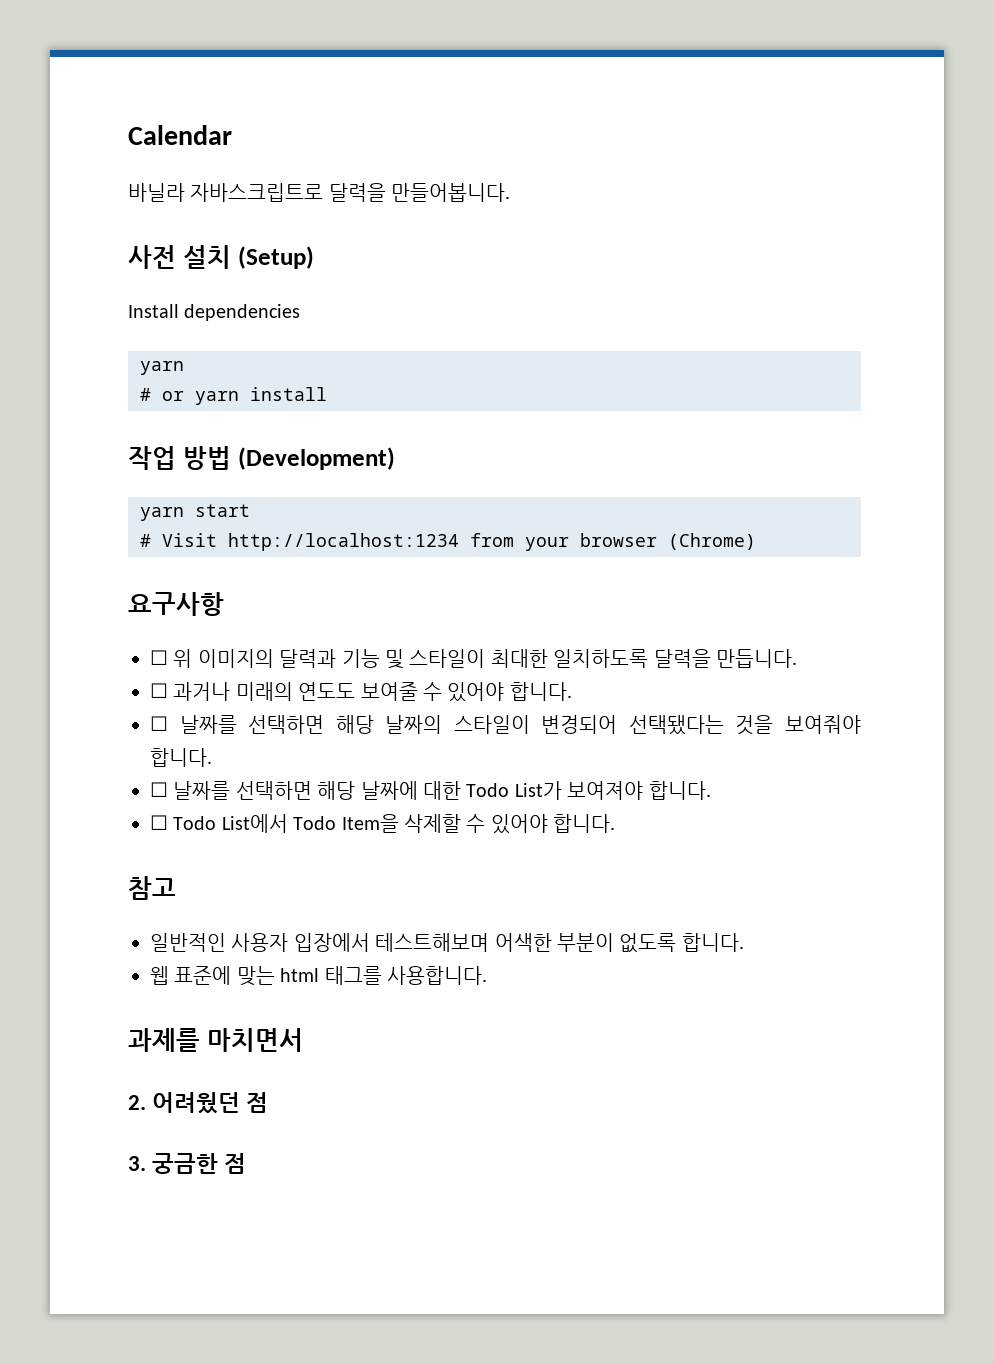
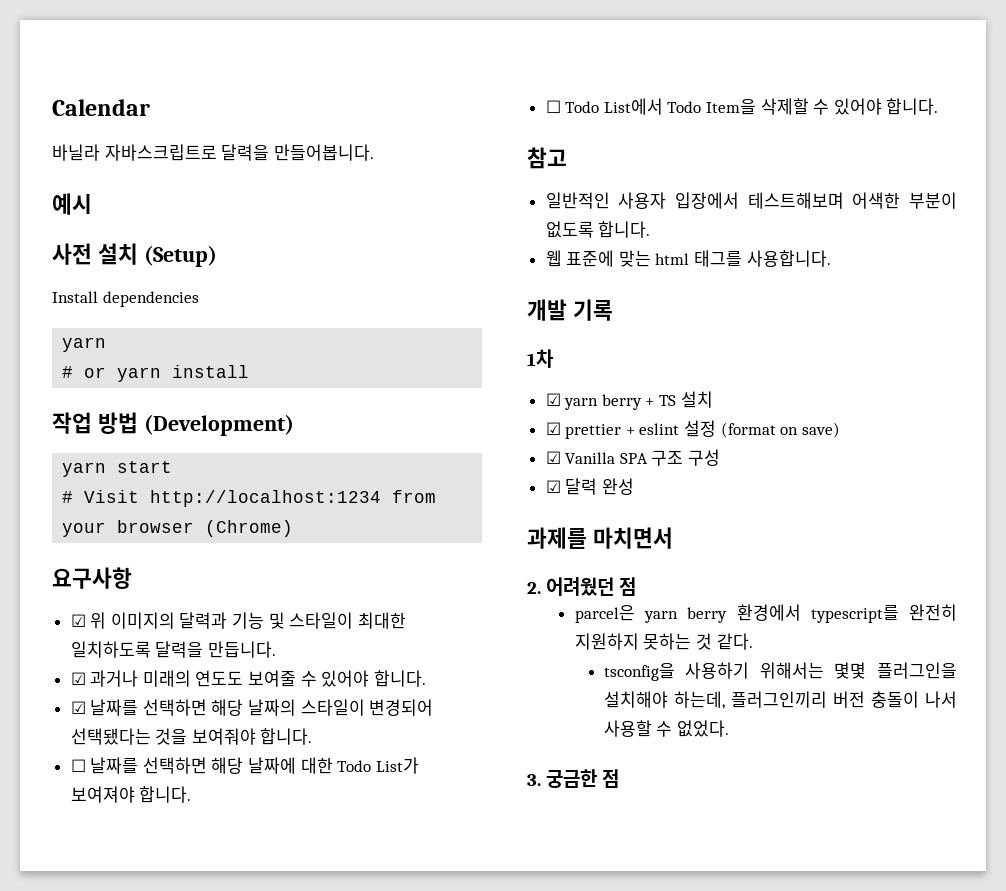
(511, 192) none -> [52,193,92,215] // 예시
[150,650,168,665] ☐ -> [70,614,86,627] ☑
[150,683,168,698] ☐ -> [70,672,86,685] ☑
[150,716,168,731] ☐ -> [70,701,86,714] ☑
(487, 975) none -> [527,299,613,321] [527,349,554,368] [545,391,713,410] [545,420,840,439] [545,449,721,466] [545,478,634,495] // 개발 기록 // 1차 // ☑ yarn berry + TS 설치 // ☑ prettier + eslint 설정 (format on save) // ☑ Vanilla SPA 구조 구성 // ☑ 달력 완성
(269, 1102) none -> [574,604,957,623] [574,633,753,650] [603,662,957,681] [603,691,957,709] [603,720,729,737] // parcel은 yarn berry 환경에서 typescript를 완전히 지원하지 못하는 것 같다. // tsconfig을 사용하기 위해서는 몇몇 플러그인을 설치해야 하는데, 플러그인끼리 버전 충돌이 나서 사용할 수 없었다.

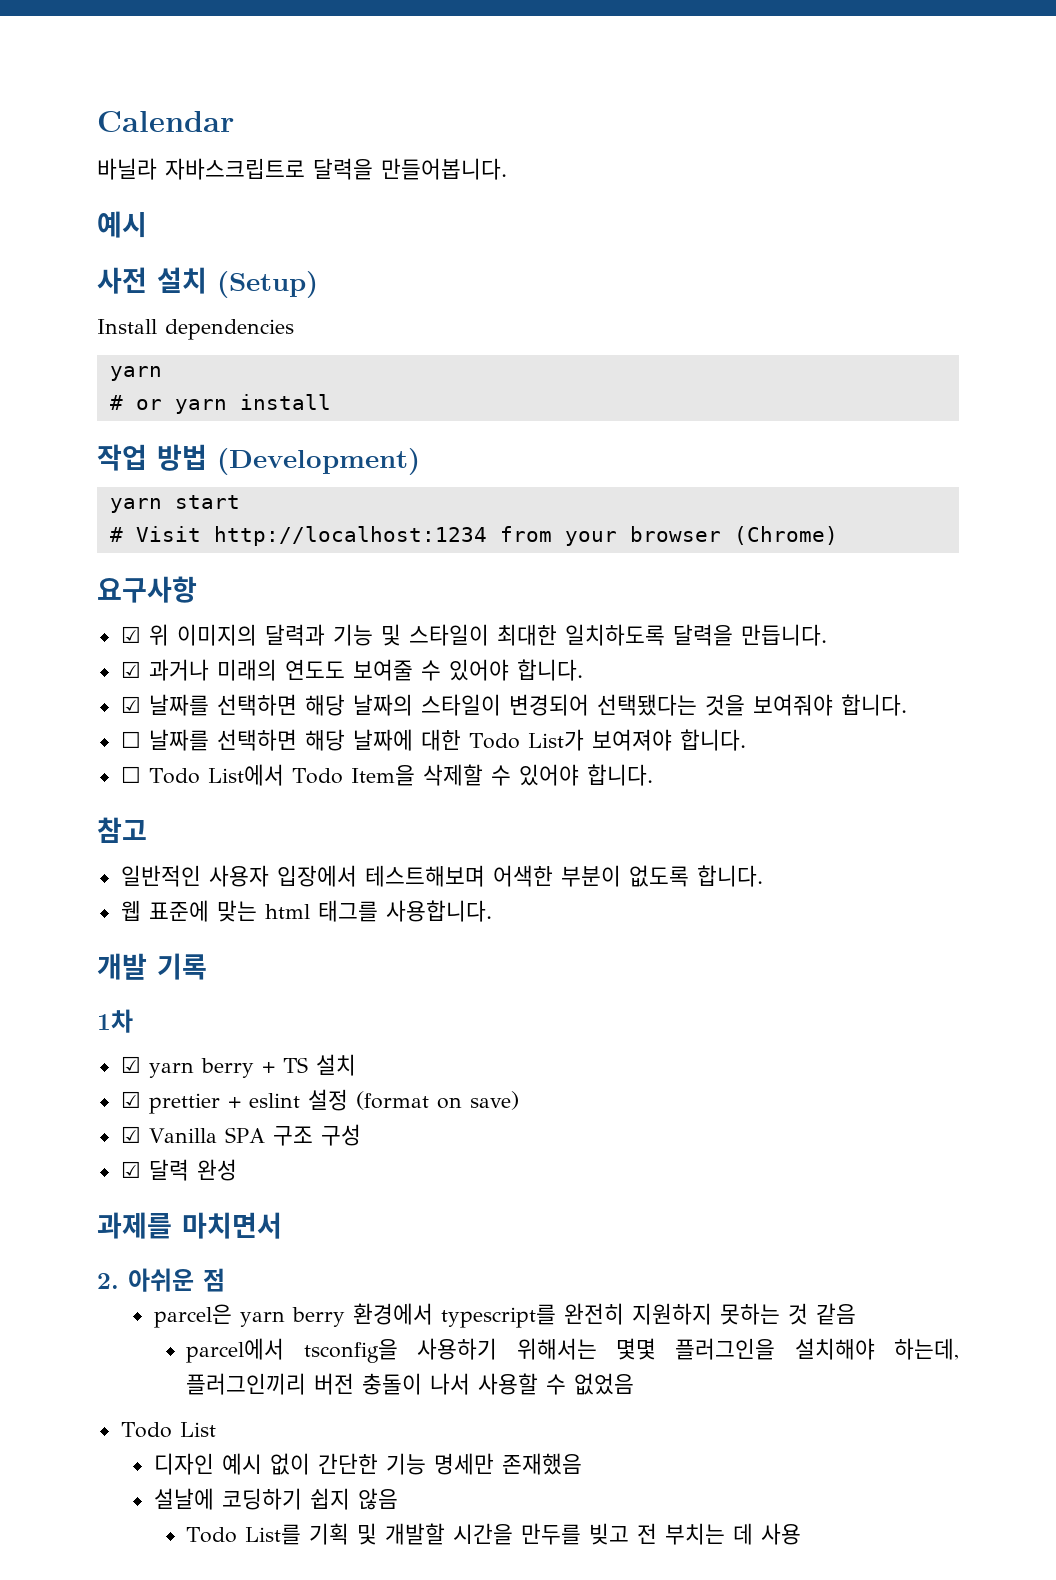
[546,577,615,596] 어려웠던 -> [128,1268,194,1292] 아쉬운
[716,633,753,650] 같다. // -> [815,1303,856,1325] [186,1338,285,1363] 같음 // parcel에서
[676,720,729,737] [527,769,620,788] 없었다. // 3. 궁금한 점 -> [574,1373,635,1395] [120,1422,216,1438] [153,1453,582,1475] [153,1488,398,1510] [186,1523,802,1545] 없었음 // Todo List // 디자인 예시 없이 간단한 기능 명세만 존재했음 // 설날에 코딩하기 쉽지 않음 // Todo List를 기획 및 개발할 시간을 만두를 빚고 전 부치는 데 사용

